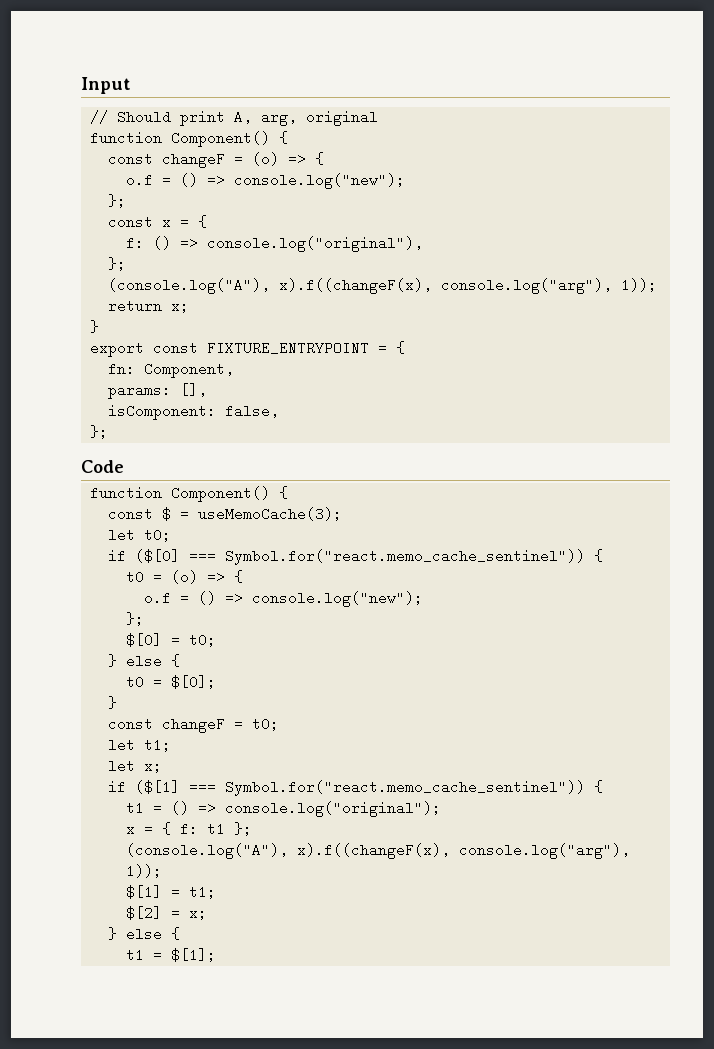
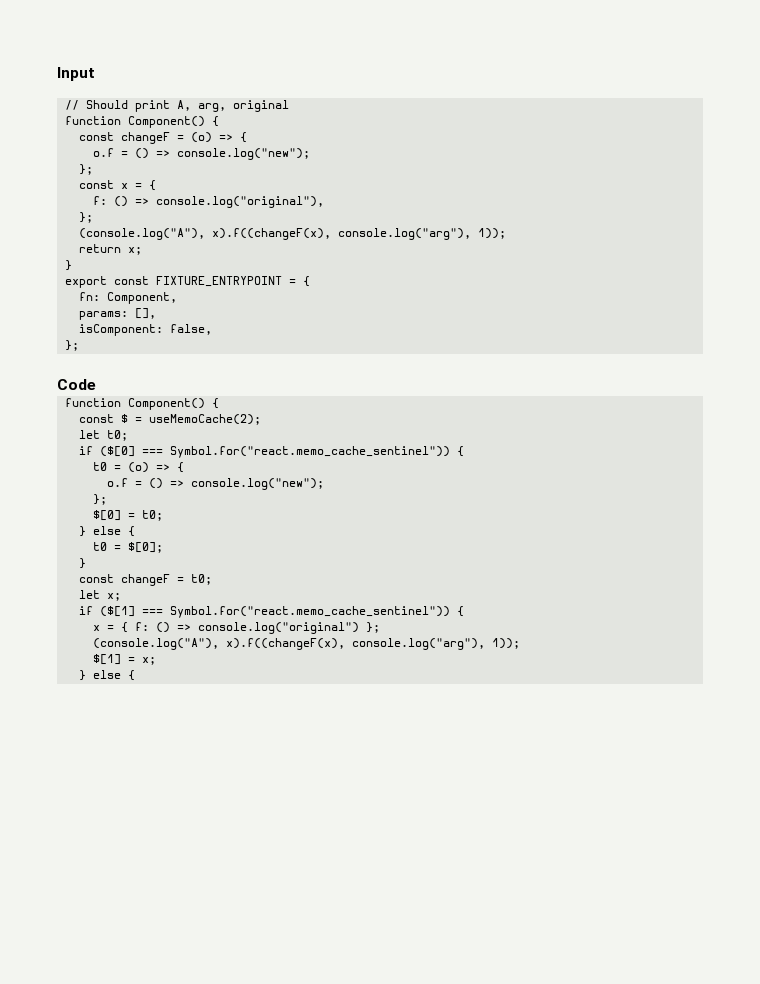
[197,507,342,521] useMemoCache(3); -> [149,414,262,425] useMemoCache(2);
[107,738,171,752] // let t1; -> (213, 579) none
[125,801,441,817] // t1 = () => console.log("original"); -> (465, 611) none
[206,822,225,836] t1 -> [156,622,360,634] () => console.log("original")
[188,885,216,899] [125,906,180,920] t1; // $[2] = -> (136, 660) none
[125,948,216,962] // t1 = $[1]; -> (136, 675) none

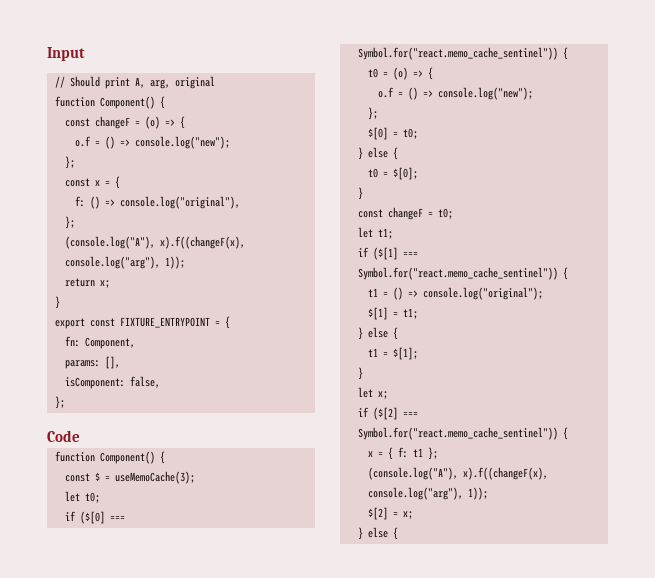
[149,414,262,425] useMemoCache(2); -> [114,471,195,484] useMemoCache(3);
(213, 579) none -> [357,227,393,239] [357,247,418,260] [357,267,568,280] [367,287,543,300] [367,307,418,320] [357,327,398,340] [367,347,418,360] [357,367,363,380] // let t1; // if ($[1] === Symbol.for("react.memo_cache_sentinel")) { // t1 = () => console.log("original"); // $[1] = t1; // } else { // t1 = $[1]; // }
[100,606,136,617] ($[1] -> [372,407,398,420] ($[2]
[156,622,381,634] [93,638,521,650] [93,654,122,665] () => console.log("original") }; // (console.log("A"), x).f((changeF(x), console.log("arg"), 1)); // $[1] -> [412,447,438,460] [367,467,548,480] [367,487,488,500] [367,507,388,520] t1 }; // (console.log("A"), x).f((changeF(x), console.log("arg"), 1)); // $[2]

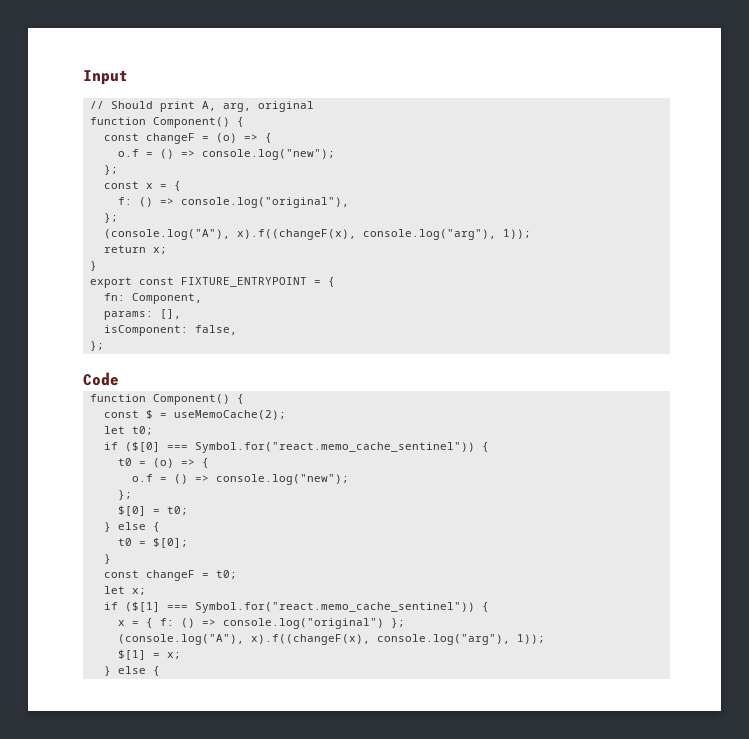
[114,471,195,484] useMemoCache(3); -> [173,410,286,420] useMemoCache(2);
[377,228,393,239] t1; -> [131,588,146,595] x;
[367,287,543,300] [367,307,418,320] [357,327,398,340] [367,347,418,360] [357,367,363,380] [357,387,388,399] [357,407,418,420] [357,427,568,440] // t1 = () => console.log("original"); // $[1] = t1; // } else { // t1 = $[1]; // } // let x; // if ($[2] === Symbol.for("react.memo_cache_sentinel")) { -> (489, 607) none
[412,447,438,460] [367,467,548,480] [367,487,488,500] [367,507,388,520] t1 }; // (console.log("A"), x).f((changeF(x), console.log("arg"), 1)); // $[2] -> [180,618,405,629] [117,634,545,645] [117,650,146,660] () => console.log("original") }; // (console.log("A"), x).f((changeF(x), console.log("arg"), 1)); // $[1]

